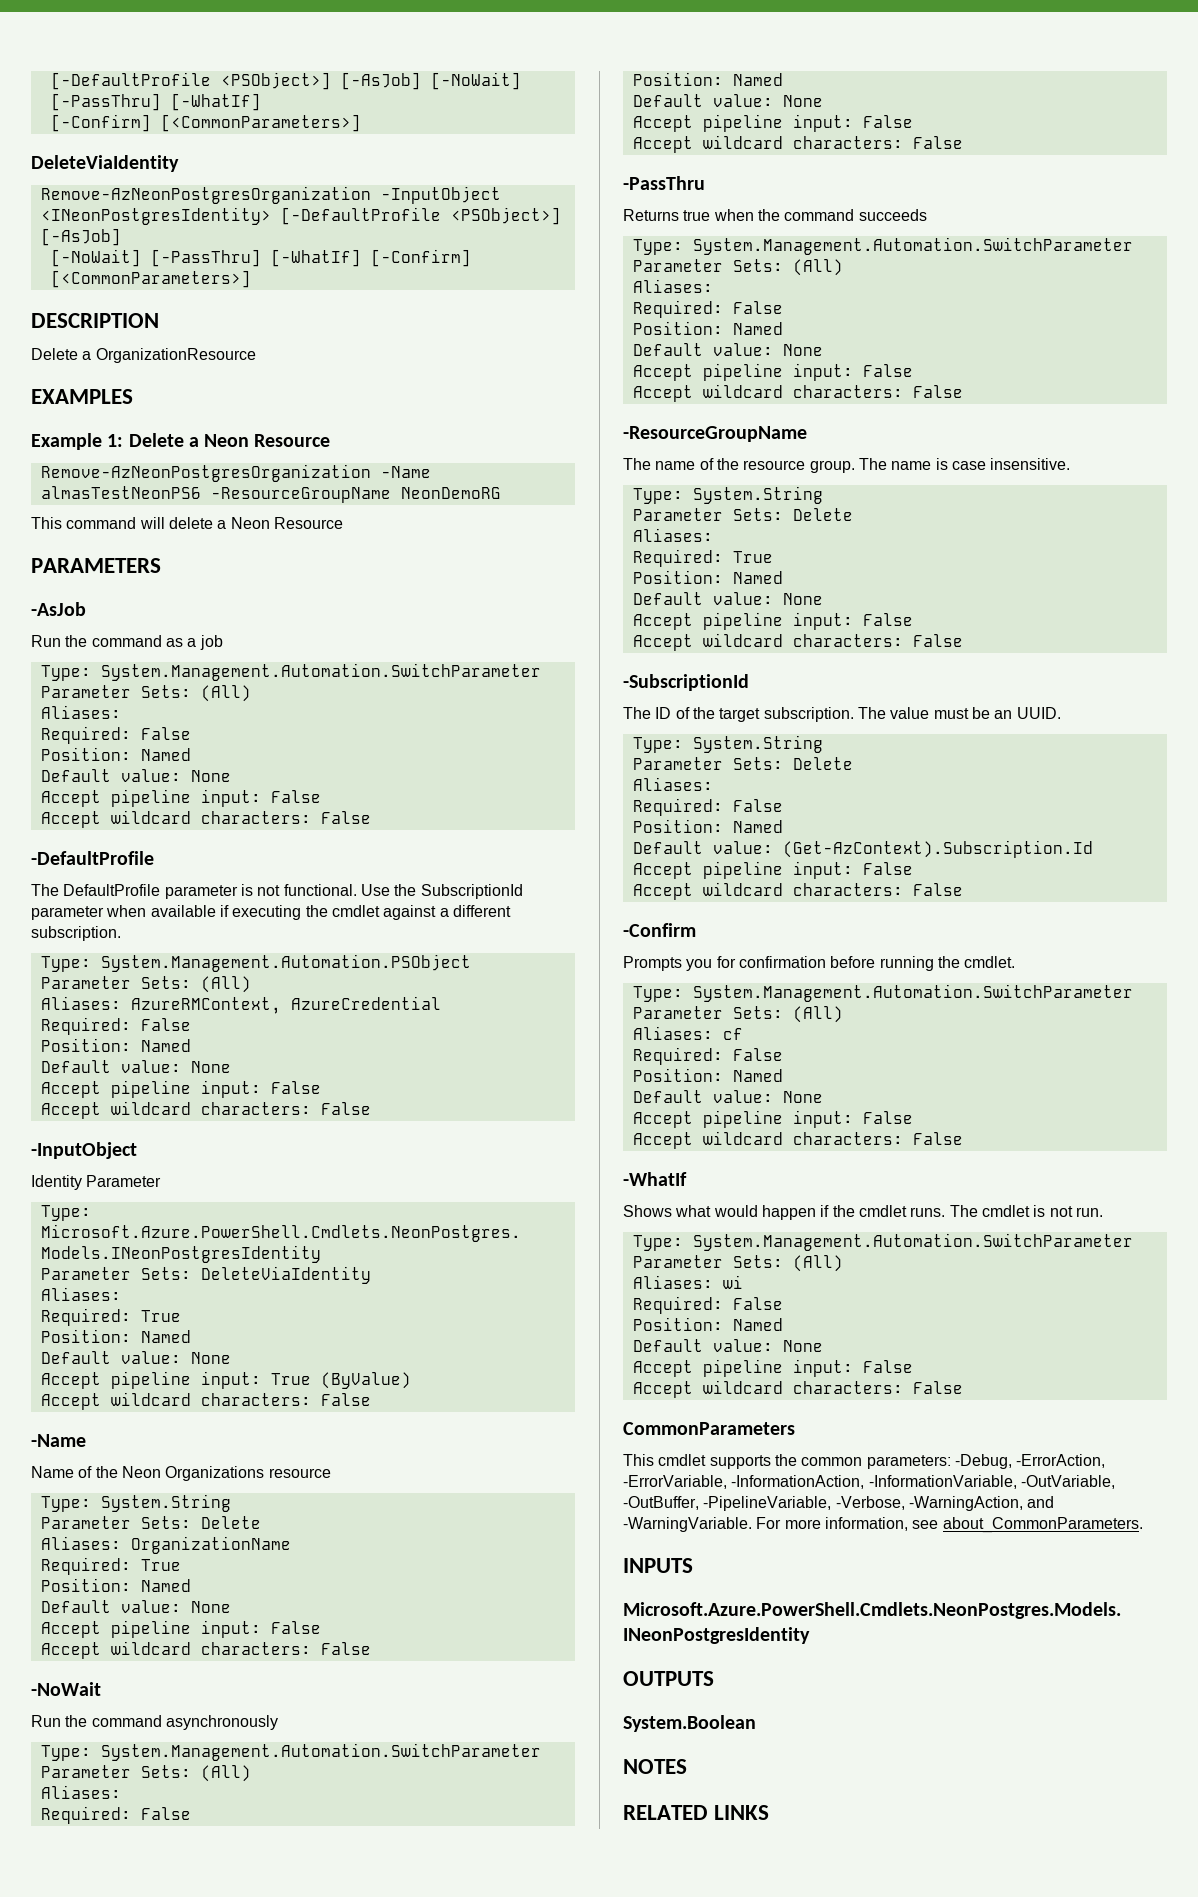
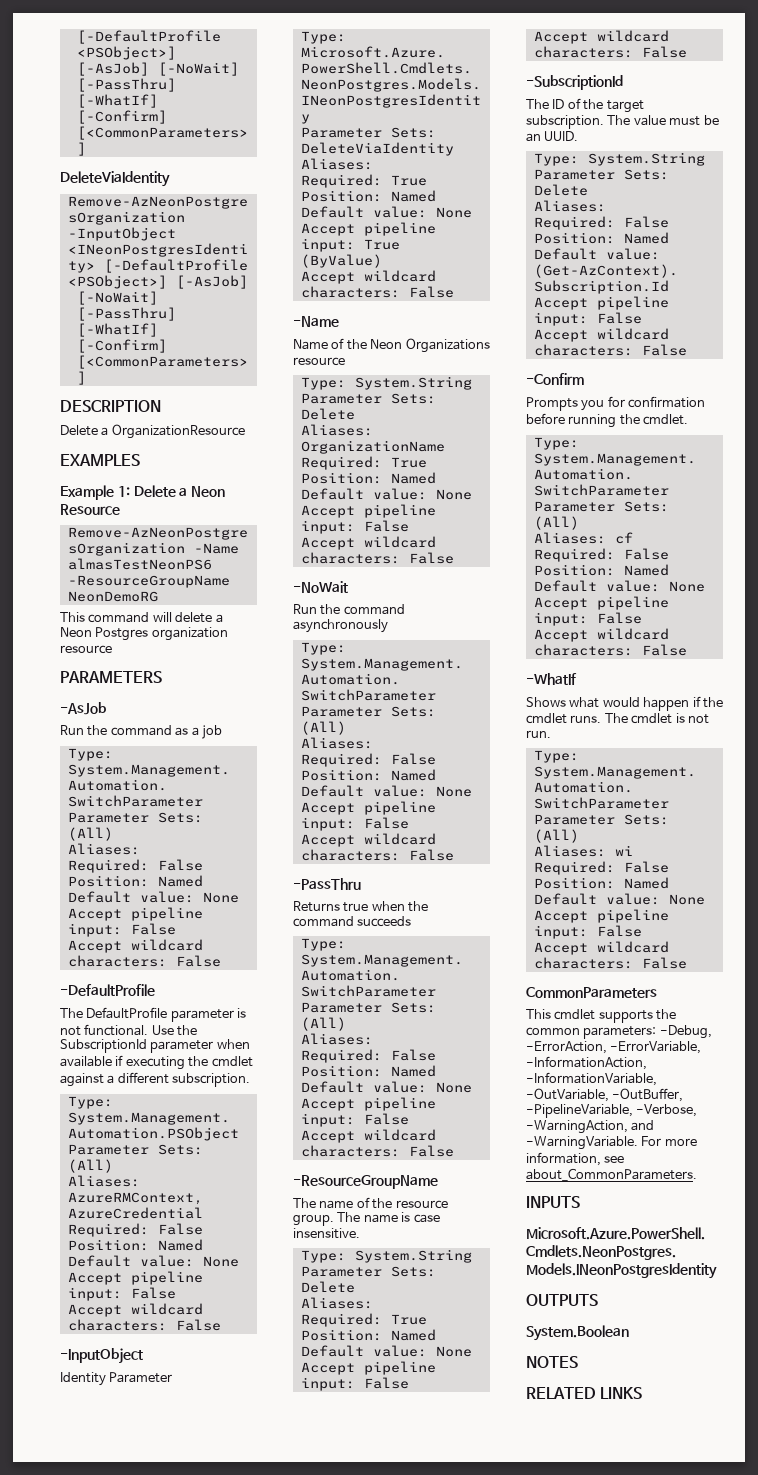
[273,517,343,529] Resource -> [95,627,228,641] [60,645,112,654] Postgres organization resource

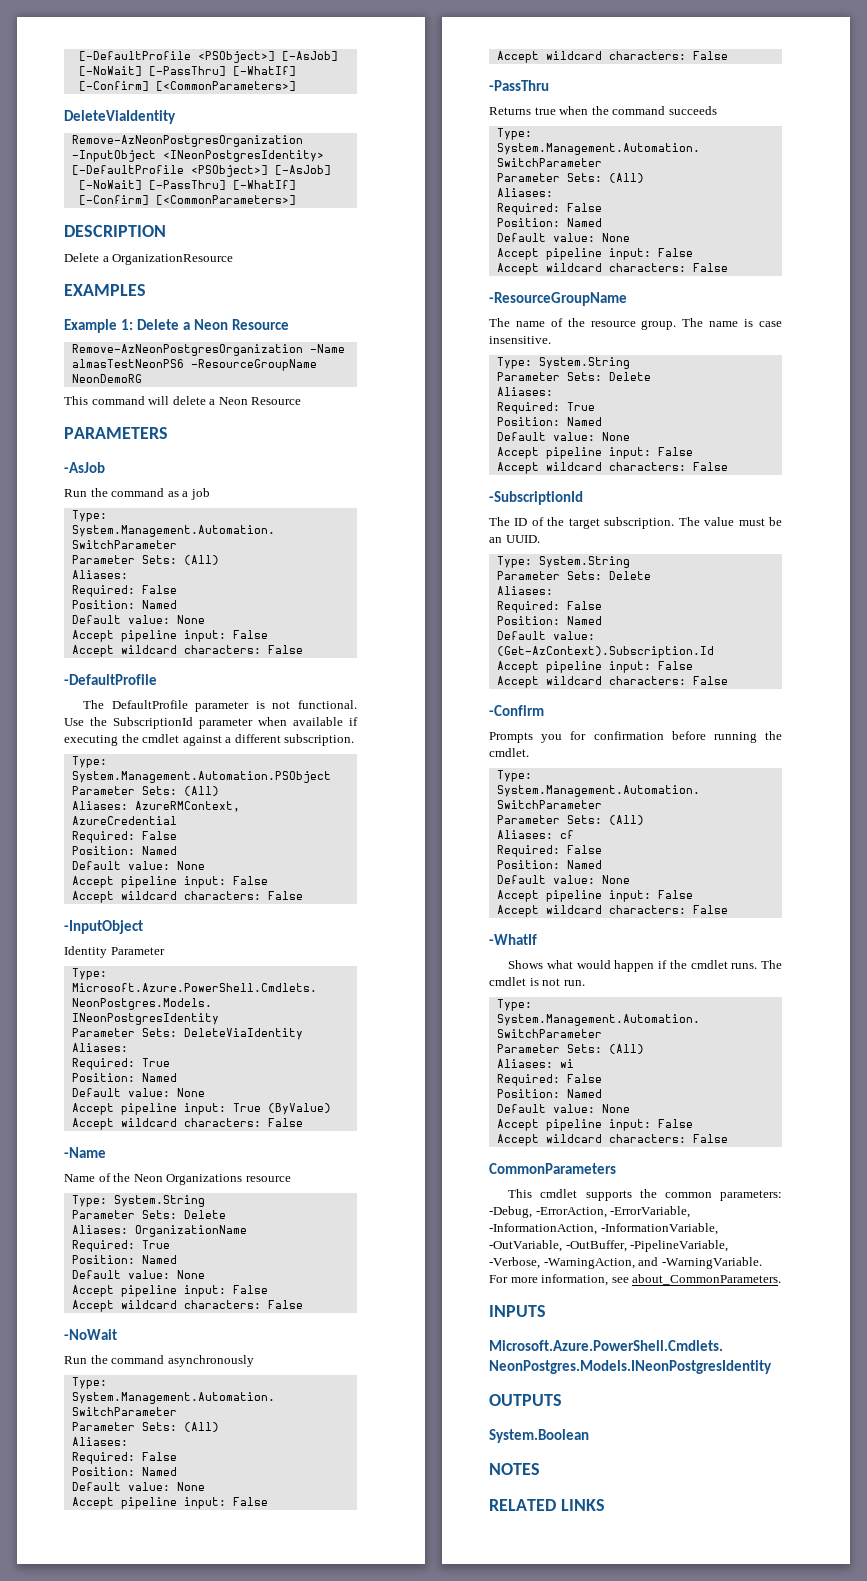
[95,627,228,641] [60,645,112,654] Postgres organization resource -> [251,397,302,405] Resource

